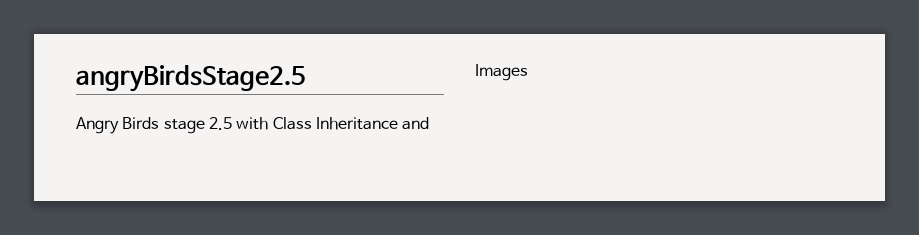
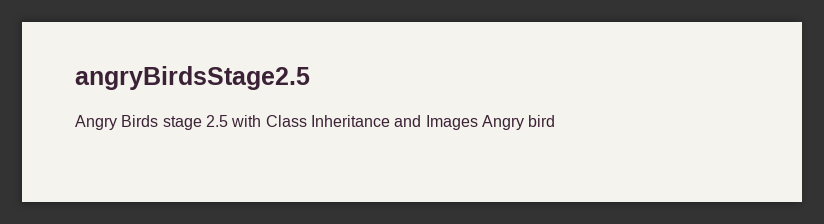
(528, 72) none -> [481,115,556,130] Angry bird

